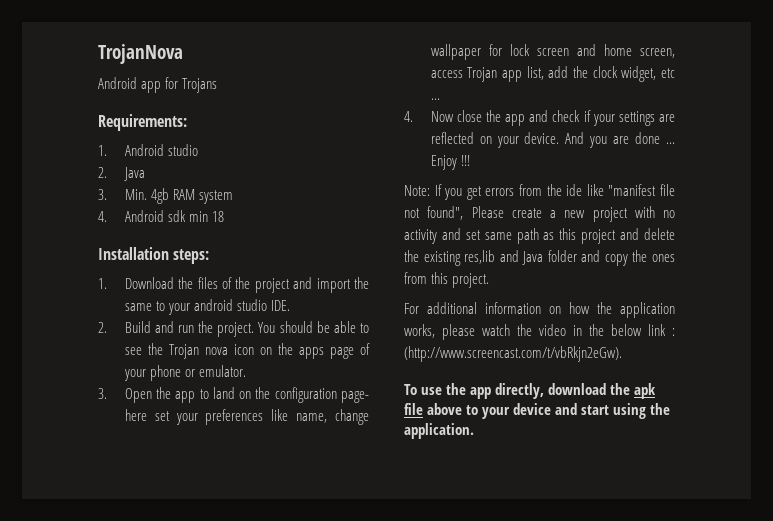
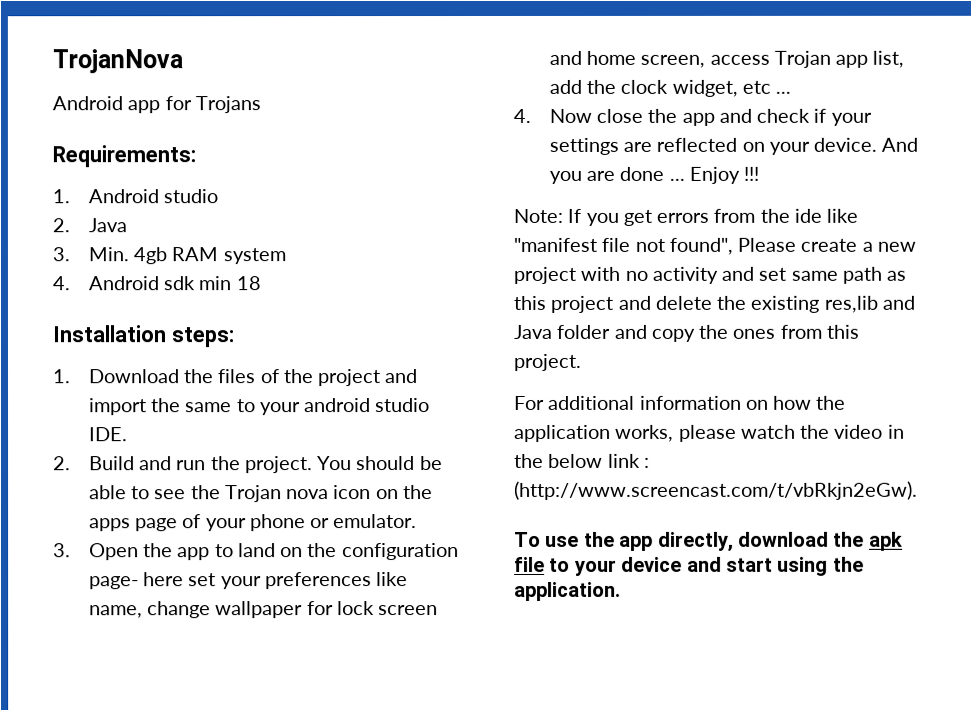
[427,403,463,415] above -> (545, 564) none

